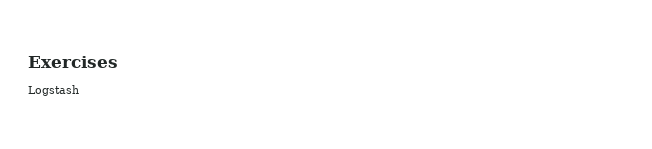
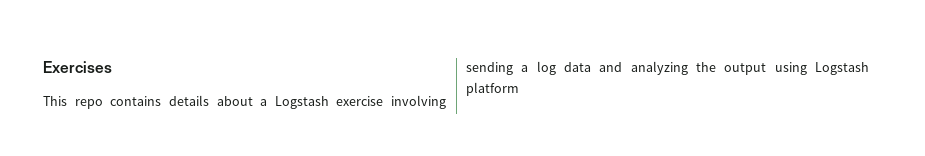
[28,85,79,96] Logstash -> [43,95,446,109] [466,61,869,75] [466,82,519,96] This repo contains details about a Logstash exercise involving sending a log data and analyzing the output using Logstash platform

